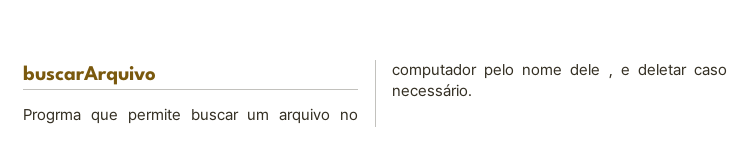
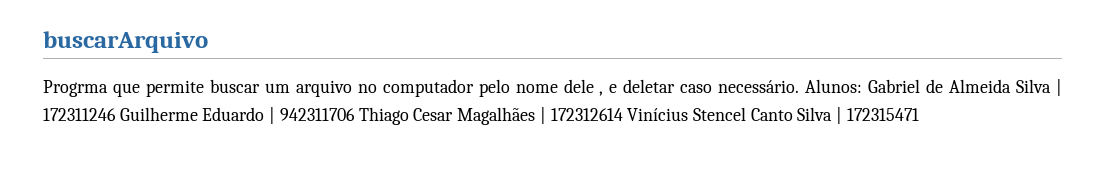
(472, 90) none -> [805,79,1063,96] [43,107,919,125] Alunos: Gabriel de Almeida Silva | 172311246 Guilherme Eduardo | 942311706 Thiago Cesar Magalhães | 172312614 Vinícius Stencel Canto Silva | 172315471

